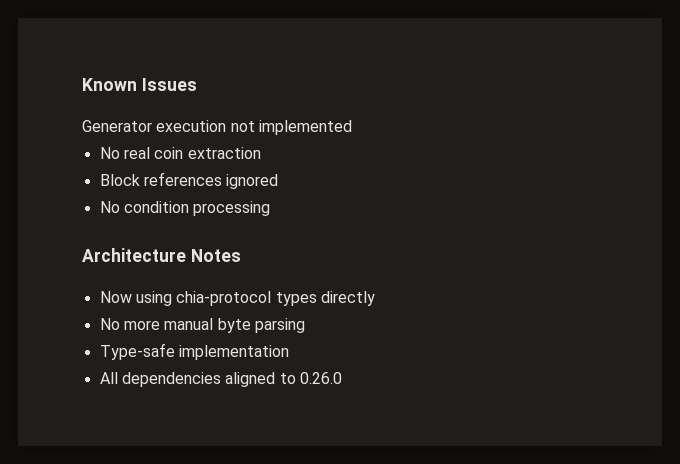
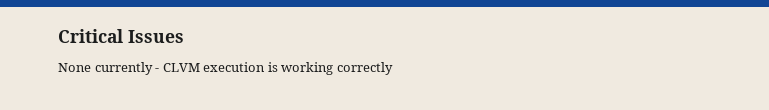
[82,78,137,91] Known -> [58,29,123,43] Critical
[82,120,352,135] [99,147,261,159] [99,172,279,189] [99,201,271,216] [82,248,241,262] [99,291,375,306] [99,318,305,333] [99,343,289,360] [99,372,342,387] Generator execution not implemented // No real coin extraction // Block references ignored // No condition processing // Architecture Notes // Now using chia-protocol types directly // No more manual byte parsing // Type-safe implementation // All dependencies aligned to 0.26.0 -> [58,62,393,75] None currently - CLVM execution is working correctly

